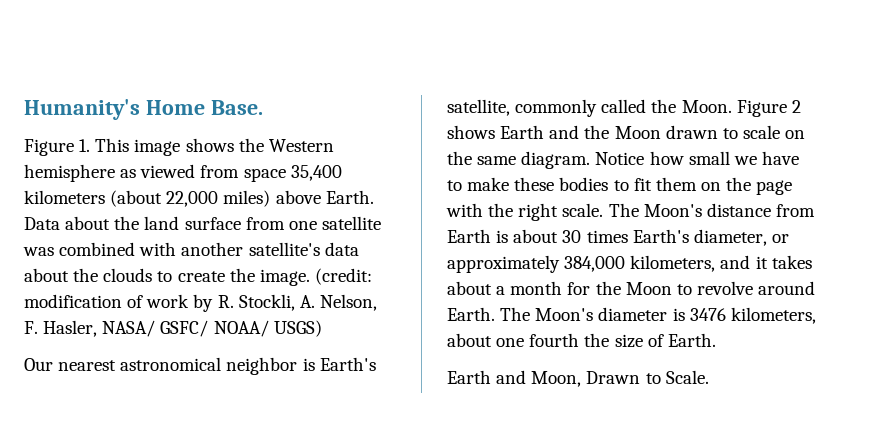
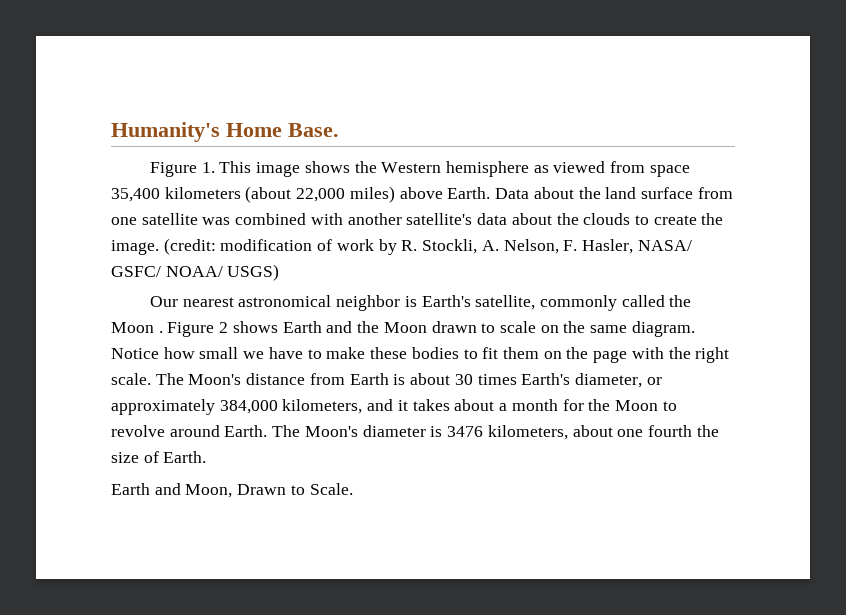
[681,100,732,113] Moon. -> [111,322,163,333] Moon .

